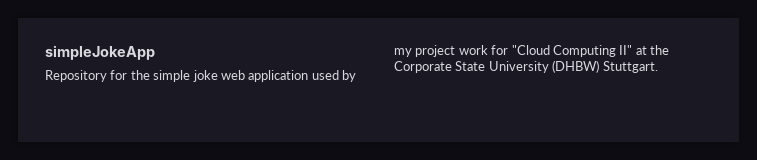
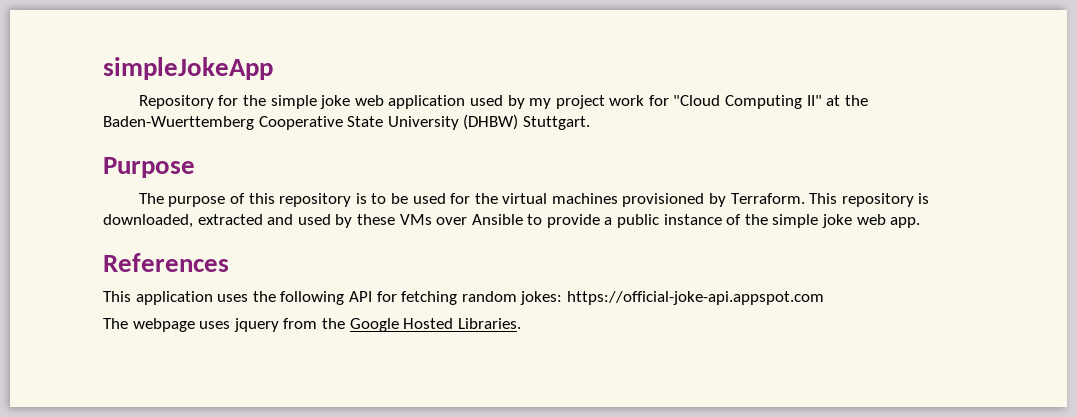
[394,61,452,73] Corporate -> [103,116,343,130] Baden-Wuerttemberg Cooperative
(658, 67) none -> [103,157,195,178] [138,193,930,207] [103,214,921,228] [103,253,229,272] [103,291,824,305] [103,318,521,332] // Purpose // The purpose of this repository is to be used for the virtual machines provisioned by Terraform. This repository is downloaded, extracted and used by these VMs over Ansible to provide a public instance of the simple joke web app. // References // This application uses the following API for fetching random jokes: https://official-joke-api.appspot.com // The webpage uses jquery from the Google Hosted Libraries.

